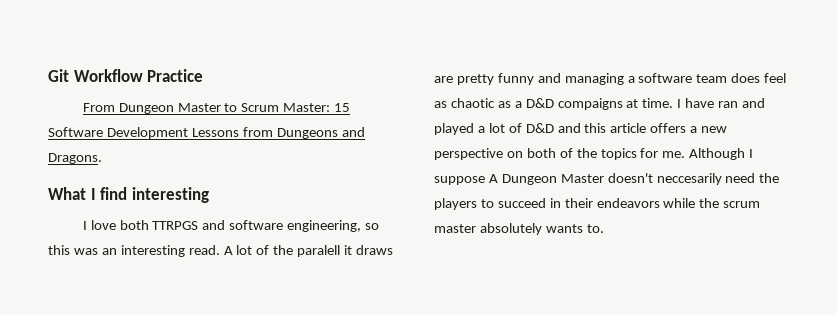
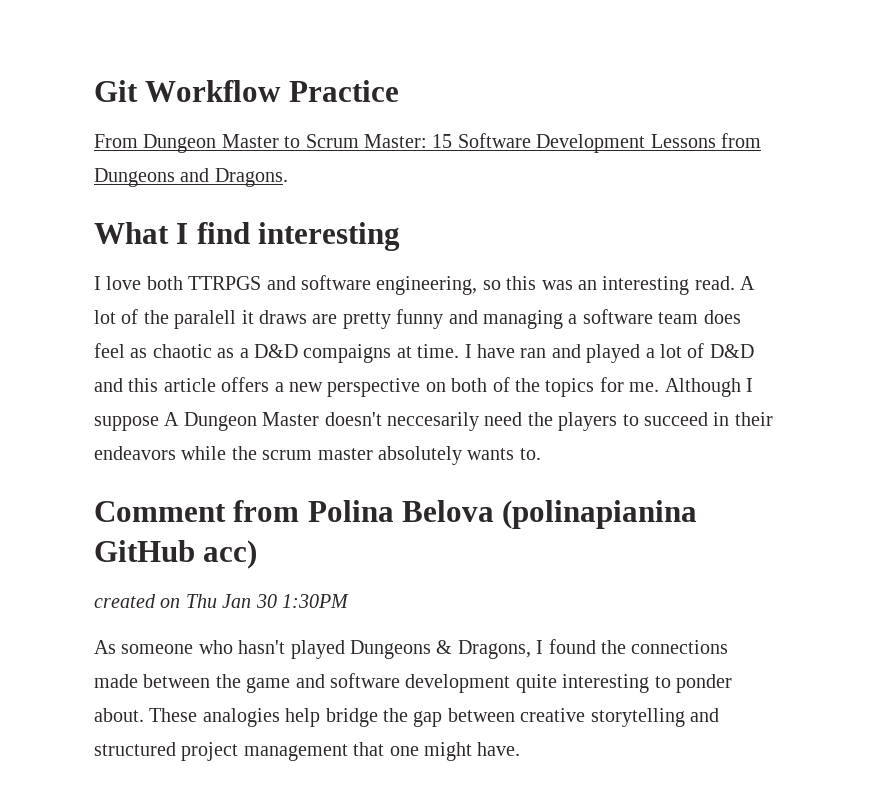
(604, 228) none -> [94,500,698,529] [94,540,258,569] [94,594,349,608] [94,639,729,659] [94,673,732,693] [94,708,719,727] [94,742,521,761] // Comment from Polina Belova (polinapianina GitHub acc) // created on Thu Jan 30 1:30PM // As someone who hasn't played Dungeons & Dragons, I found the connections made between the game and software development quite interesting to ponder about. These analogies help bridge the gap between creative storytelling and structured project management that one might have.

